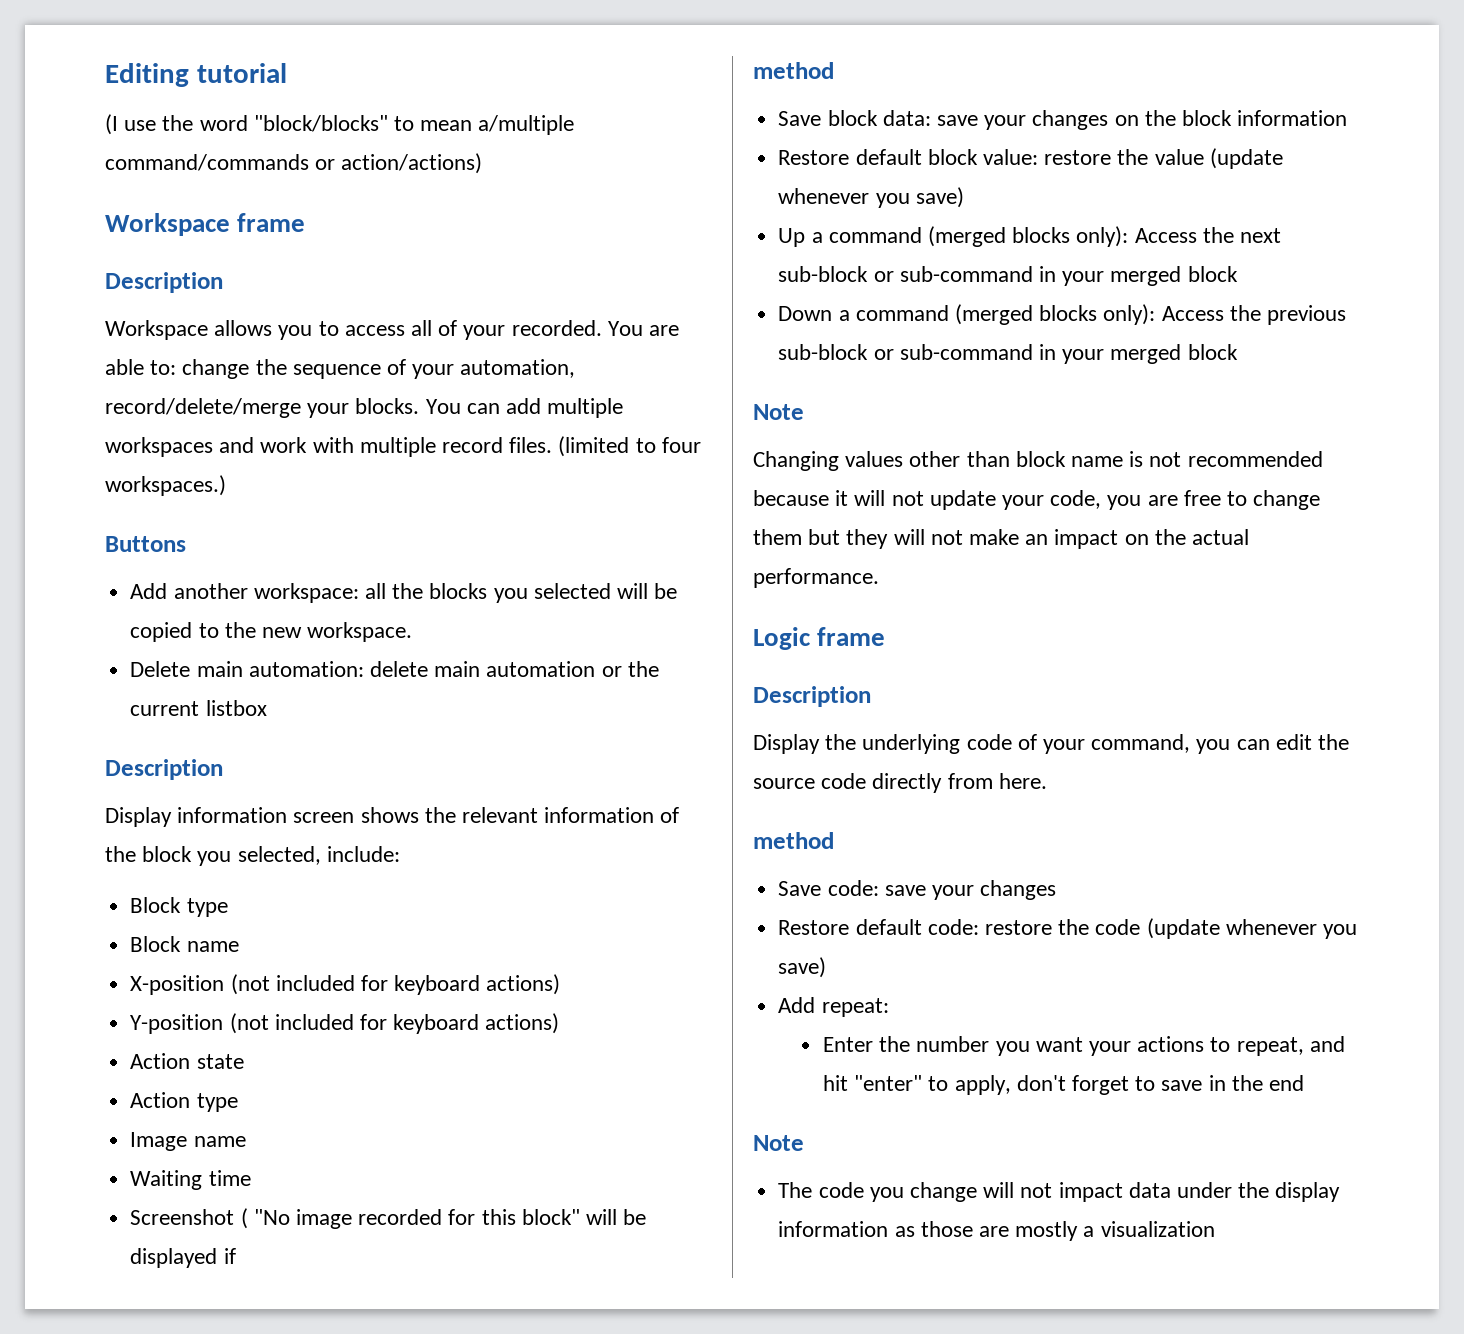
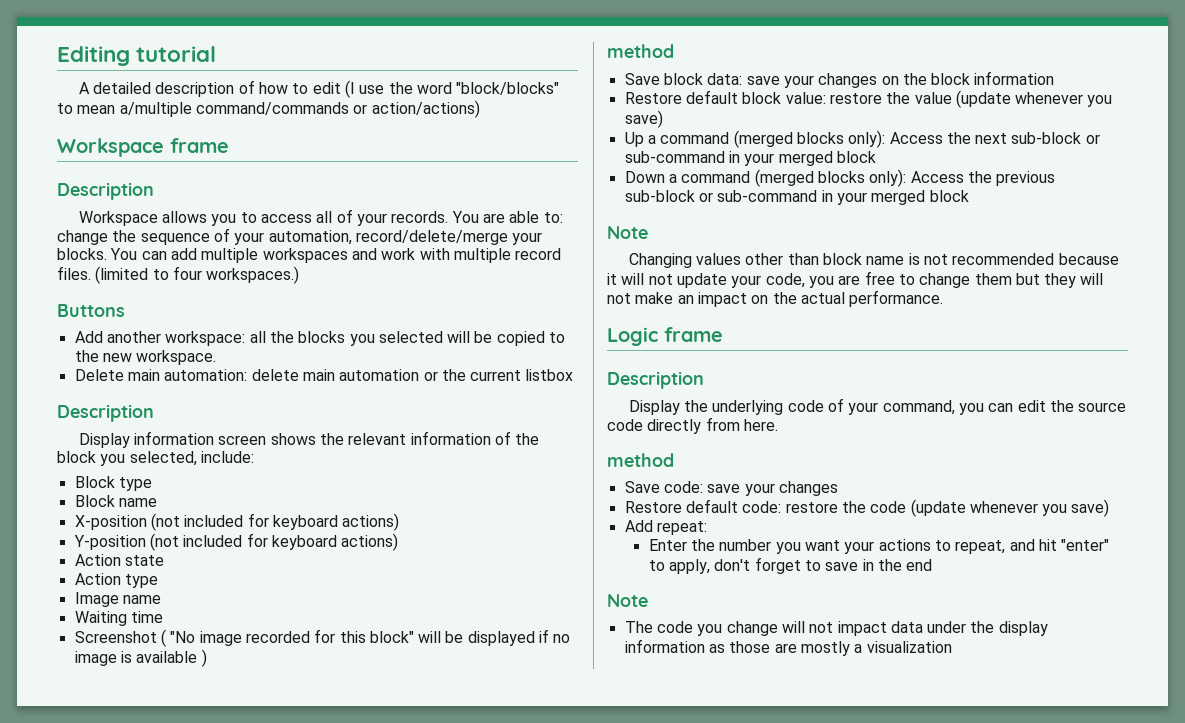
(287, 73) none -> [78,80,341,97] A detailed description of how to edit
[511,320,602,336] recorded. -> [391,211,449,223] records.
(236, 1256) none -> [553,634,571,643] [74,649,207,667] no image is available )

